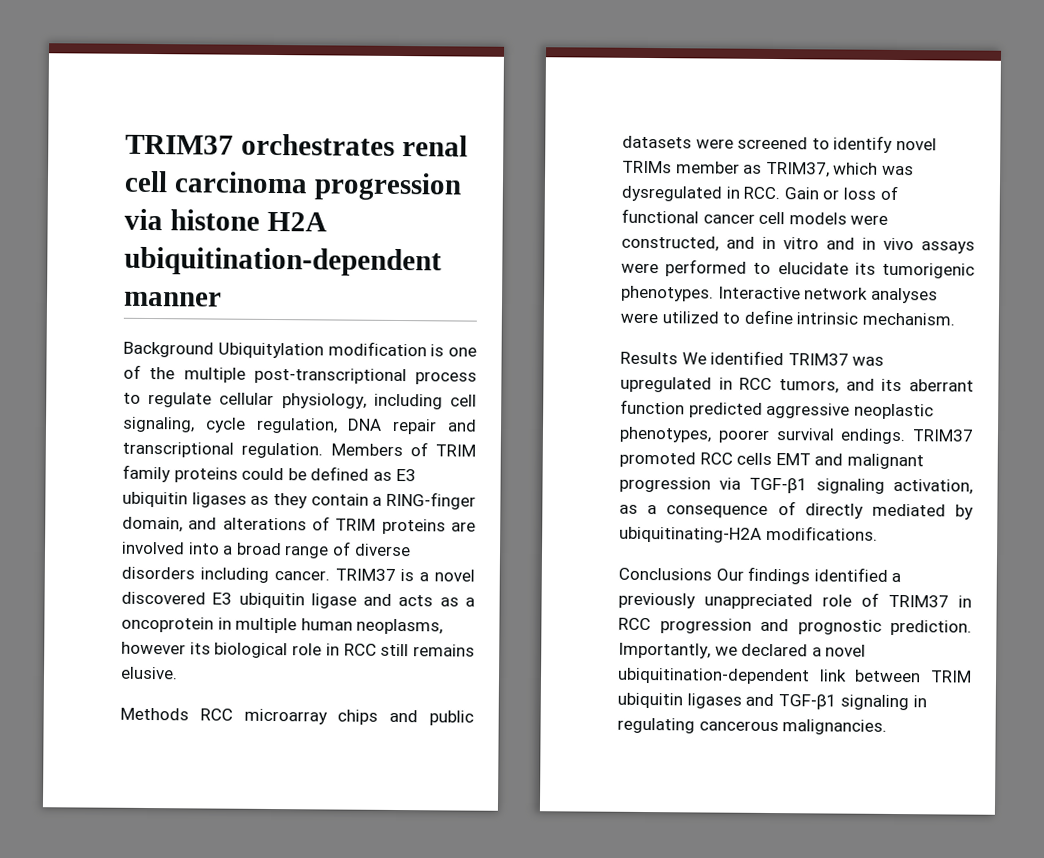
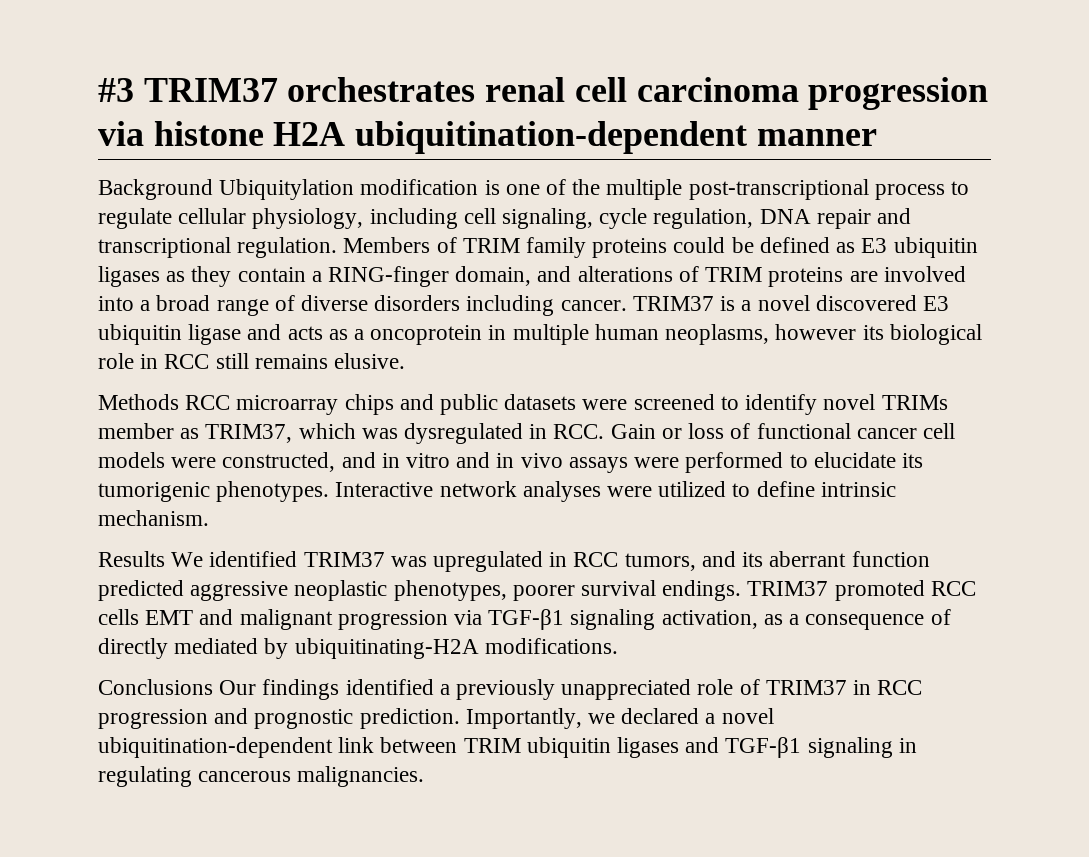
(125, 144) none -> [98,78,134,102] #3

